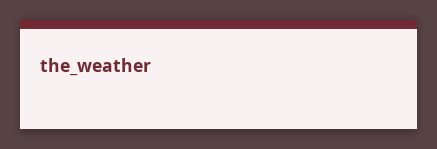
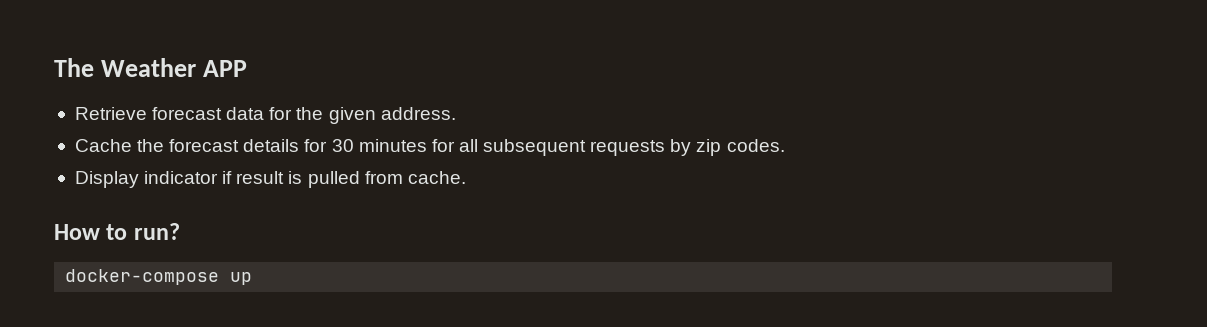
[40,58,151,76] the_weather -> [54,58,247,77] [74,107,456,124] [74,139,785,156] [74,171,466,188] [54,223,180,240] [65,269,253,285] The Weather APP // Retrieve forecast data for the given address. // Cache the forecast details for 30 minutes for all subsequent requests by zip codes. // Display indicator if result is pulled from cache. // How to run? // docker-compose up

